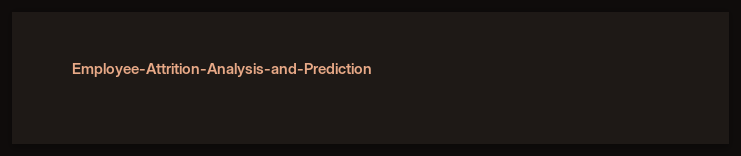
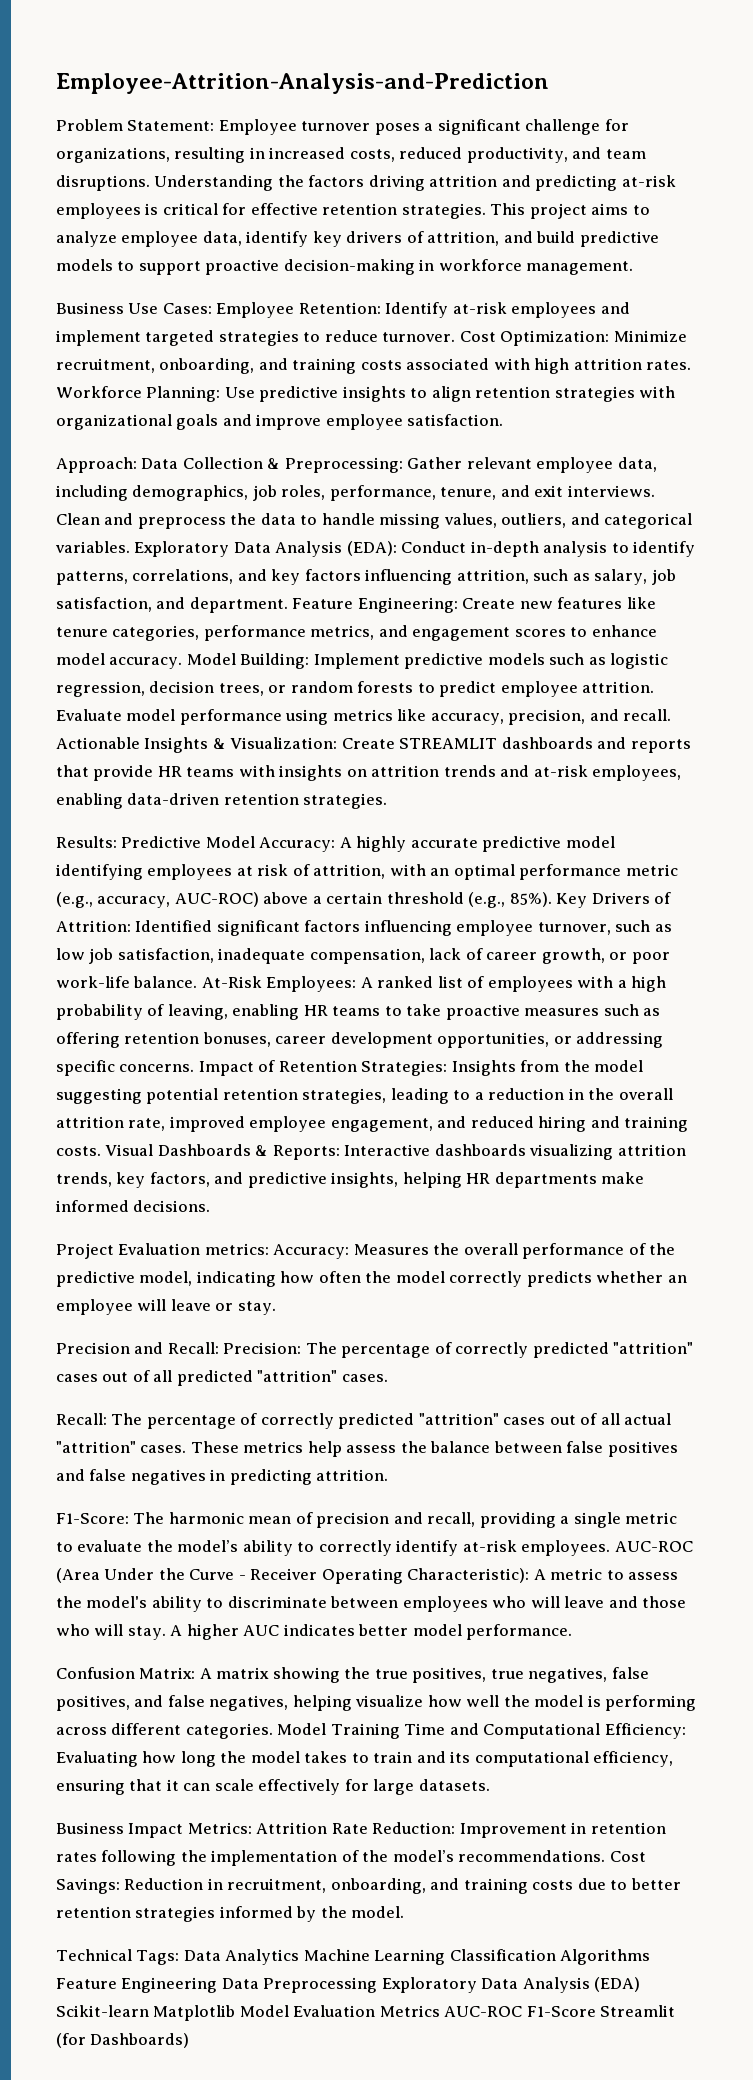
(372, 70) none -> [56,119,629,135] [56,147,646,163] [56,175,676,191] [56,203,650,219] [56,231,659,247] [56,259,634,275] [56,302,630,318] [56,330,687,346] [56,358,692,374] [56,386,676,402] [56,414,504,430] [56,457,657,473] [56,485,655,501] [56,513,693,529] [55,541,696,557] [56,569,676,585] [56,597,656,613] [56,625,657,641] [56,653,669,669] [56,681,655,697] [56,709,672,725] [56,737,691,753] [56,765,682,781] [56,793,388,809] [56,836,615,852] [56,864,678,880] [56,892,672,908] [56,920,672,936] [56,948,670,964] [56,976,667,992] [56,1004,661,1020] [56,1032,664,1048] [56,1060,644,1076] [56,1088,673,1104] [56,1116,689,1132] [56,1144,686,1160] [56,1172,645,1188] [56,1200,211,1212] [56,1243,676,1259] [56,1271,687,1287] [56,1299,276,1315] [56,1342,694,1358] [56,1370,388,1386] [56,1413,672,1429] [56,1441,678,1457] [56,1469,389,1485] [56,1512,678,1528] [56,1540,693,1556] [56,1568,679,1584] [56,1596,687,1612] [56,1624,573,1640] [56,1667,649,1683] [56,1695,697,1711] [56,1723,686,1739] [56,1751,674,1767] [56,1779,490,1795] [56,1822,666,1838] [56,1850,646,1866] [56,1878,681,1894] [56,1906,405,1922] [56,1949,651,1965] [56,1977,641,1993] [56,2005,676,2021] [56,2033,190,2048] // Problem Statement: Employee turnover poses a significant challenge for organizations, resulting in increased costs, reduced productivity, and team disruptions. Understanding the factors driving attrition and predicting at-risk employees is critical for effective retention strategies. This project aims to analyze employee data, identify key drivers of attrition, and build predictive models to support proactive decision-making in workforce management. // Business Use Cases: Employee Retention: Identify at-risk employees and implement targeted strategies to reduce turnover. Cost Optimization: Minimize recruitment, onboarding, and training costs associated with high attrition rates. Workforce Planning: Use predictive insights to align retention strategies with organizational goals and improve employee satisfaction. // Approach: Data Collection & Preprocessing: Gather relevant employee data, including demographics, job roles, performance, tenure, and exit interviews. Clean and preprocess the data to handle missing values, outliers, and categorical variables. Exploratory Data Analysis (EDA): Conduct in-depth analysis to identify patterns, correlations, and key factors influencing attrition, such as salary, job satisfaction, and department. Feature Engineering: Create new features like tenure categories, performance metrics, and engagement scores to enhance model accuracy. Model Building: Implement predictive models such as logistic regression, decision trees, or random forests to predict employee attrition. Evaluate model performance using metrics like accuracy, precision, and recall. Actionable Insights & Visualization: Create STREAMLIT dashboards and reports that provide HR teams with insights on attrition trends and at-risk employees, enabling data-driven retention strategies. // Results: Predictive Model Accuracy: A highly accurate predictive model identifying employees at risk of attrition, with an optimal performance metric (e.g., accuracy, AUC-ROC) above a certain threshold (e.g., 85%). Key Drivers of Attrition: Identified significant factors influencing employee turnover, such as low job satisfaction, inadequate compensation, lack of career growth, or poor work-life balance. At-Risk Employees: A ranked list of employees with a high probability of leaving, enabling HR teams to take proactive measures such as offering retention bonuses, career development opportunities, or addressing specific concerns. Impact of Retention Strategies: Insights from the model suggesting potential retention strategies, leading to a reduction in the overall attrition rate, improved employee engagement, and reduced hiring and training costs. Visual Dashboards & Reports: Interactive dashboards visualizing attrition trends, key factors, and predictive insights, helping HR departments make informed decisions. // Project Evaluation metrics: Accuracy: Measures the overall performance of the predictive model, indicating how often the model correctly predicts whether an employee will leave or stay. // Precision and Recall: Precision: The percentage of correctly predicted "attrition" cases out of all predicted "attrition" cases. // Recall: The percentage of correctly predicted "attrition" cases out of all actual "attrition" cases. These metrics help assess the balance between false positives and false negatives in predicting attrition. // F1-Score: The harmonic mean of precision and recall, providing a single metric to evaluate the model’s ability to correctly identify at-risk employees. AUC-ROC (Area Under the Curve - Receiver Operating Characteristic): A metric to assess the model's ability to discriminate between employees who will leave and those who will stay. A higher AUC indicates better model performance. // Confusion Matrix: A matrix showing the true positives, true negatives, false positives, and false negatives, helping visualize how well the model is performing across different categories. Model Training Time and Computational Efficiency: Evaluating how long the model takes to train and its computational efficiency, ensuring that it can scale effectively for large datasets. // Business Impact Metrics: Attrition Rate Reduction: Improvement in retention rates following the implementation of the model’s recommendations. Cost Savings: Reduction in recruitment, onboarding, and training costs due to better retention strategies informed by the model. // Technical Tags: Data Analytics Machine Learning Classification Algorithms Feature Engineering Data Preprocessing Exploratory Data Analysis (EDA) Scikit-learn Matplotlib Model Evaluation Metrics AUC-ROC F1-Score Streamlit (for Dashboards)

